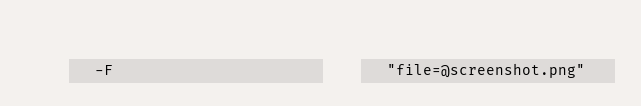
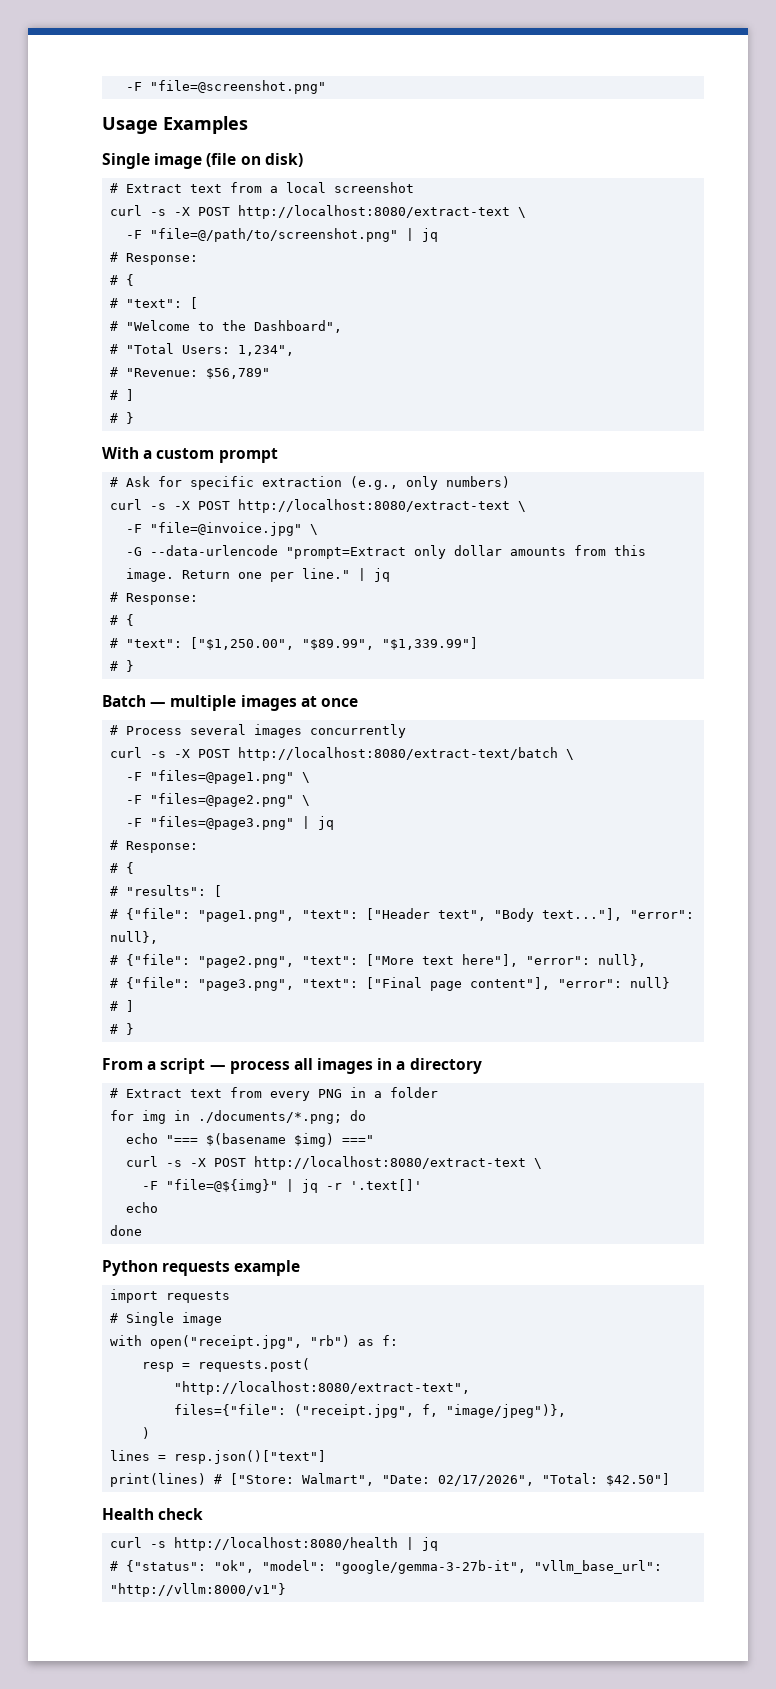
(586, 70) none -> [102,116,248,134] [102,153,303,169] [110,182,415,193] [110,205,527,219] [126,228,439,242] [110,252,199,265] [110,274,135,286] [110,297,199,309] [110,320,343,333] [110,343,295,356] [110,367,271,379] [110,389,135,401] [110,412,135,424] [102,447,278,463] [110,476,511,490] [110,499,527,513] [126,522,319,536] [126,545,647,559] [126,568,391,582] [110,592,199,605] [110,614,135,626] [110,637,479,650] [110,660,135,672] [102,695,358,711] [110,724,407,738] [110,747,575,761] [126,770,311,784] [126,793,311,807] [126,816,335,830] [110,840,199,853] [110,862,135,874] [110,885,223,897] [110,908,695,922] [110,931,159,944] [110,954,647,968] [110,977,671,991] [110,1000,135,1012] [110,1023,135,1035] [102,1058,482,1074] [110,1087,439,1101] [110,1110,367,1124] [126,1133,375,1147] [126,1156,543,1170] [142,1179,423,1193] [126,1202,159,1213] [110,1225,143,1236] [102,1260,301,1276] [110,1289,231,1303] [110,1312,223,1326] [110,1335,399,1349] [142,1358,311,1372] [174,1381,471,1395] [174,1404,567,1418] [142,1427,151,1439] [110,1450,327,1464] [110,1473,671,1487] [102,1508,204,1520] [110,1537,439,1551] [110,1560,663,1574] [110,1583,287,1597] // Usage Examples // Single image (file on disk) // # Extract text from a local screenshot // curl -s -X POST http://localhost:8080/extract-text \ // -F "file=@/path/to/screenshot.png" | jq // # Response: // # { // # "text": [ // # "Welcome to the Dashboard", // # "Total Users: 1,234", // # "Revenue: $56,789" // # ] // # } // With a custom prompt // # Ask for specific extraction (e.g., only numbers) // curl -s -X POST http://localhost:8080/extract-text \ // -F "file=@invoice.jpg" \ // -G --data-urlencode "prompt=Extract only dollar amounts from this image. Return one per line." | jq // # Response: // # { // # "text": ["$1,250.00", "$89.99", "$1,339.99"] // # } // Batch — multiple images at once // # Process several images concurrently // curl -s -X POST http://localhost:8080/extract-text/batch \ // -F "files=@page1.png" \ // -F "files=@page2.png" \ // -F "files=@page3.png" | jq // # Response: // # { // # "results": [ // # {"file": "page1.png", "text": ["Header text", "Body text..."], "error": null}, // # {"file": "page2.png", "text": ["More text here"], "error": null}, // # {"file": "page3.png", "text": ["Final page content"], "error": null} // # ] // # } // From a script — process all images in a directory // # Extract text from every PNG in a folder // for img in ./documents/*.png; do // echo "=== $(basename $img) ===" // curl -s -X POST http://localhost:8080/extract-text \ // -F "file=@${img}" | jq -r '.text[]' // echo // done // Python requests example // import requests // # Single image // with open("receipt.jpg", "rb") as f: // resp = requests.post( // "http://localhost:8080/extract-text", // files={"file": ("receipt.jpg", f, "image/jpeg")}, // ) // lines = resp.json()["text"] // print(lines) # ["Store: Walmart", "Date: 02/17/2026", "Total: $42.50"] // Health check // curl -s http://localhost:8080/health | jq // # {"status": "ok", "model": "google/gemma-3-27b-it", "vllm_base_url": "http://vllm:8000/v1"}

